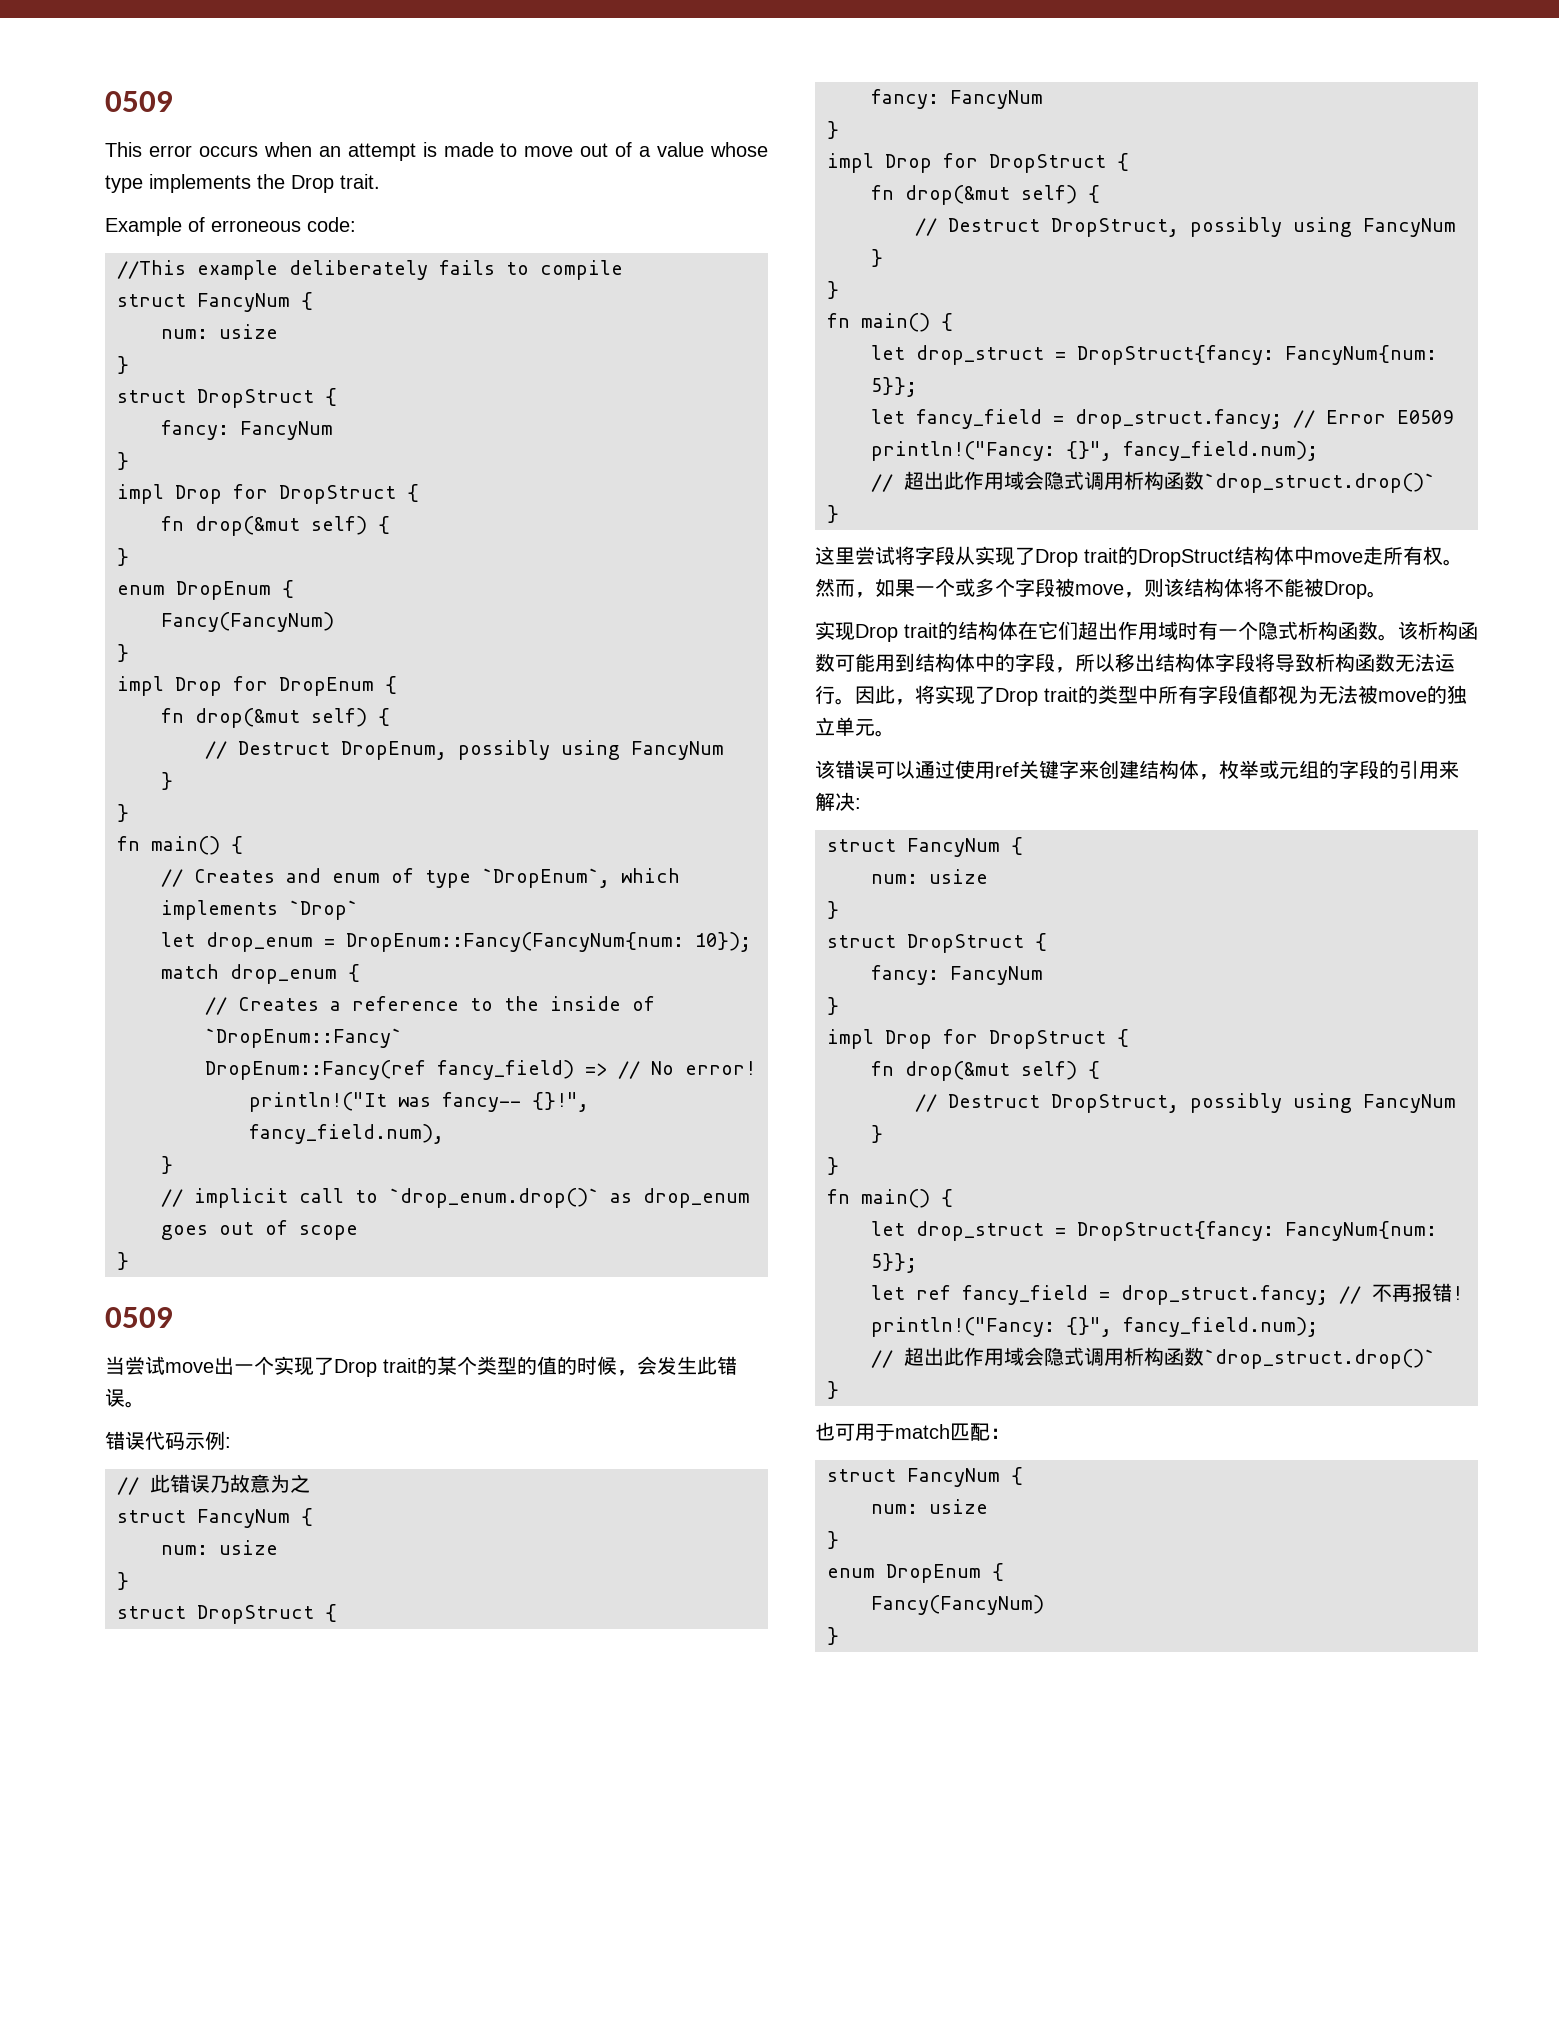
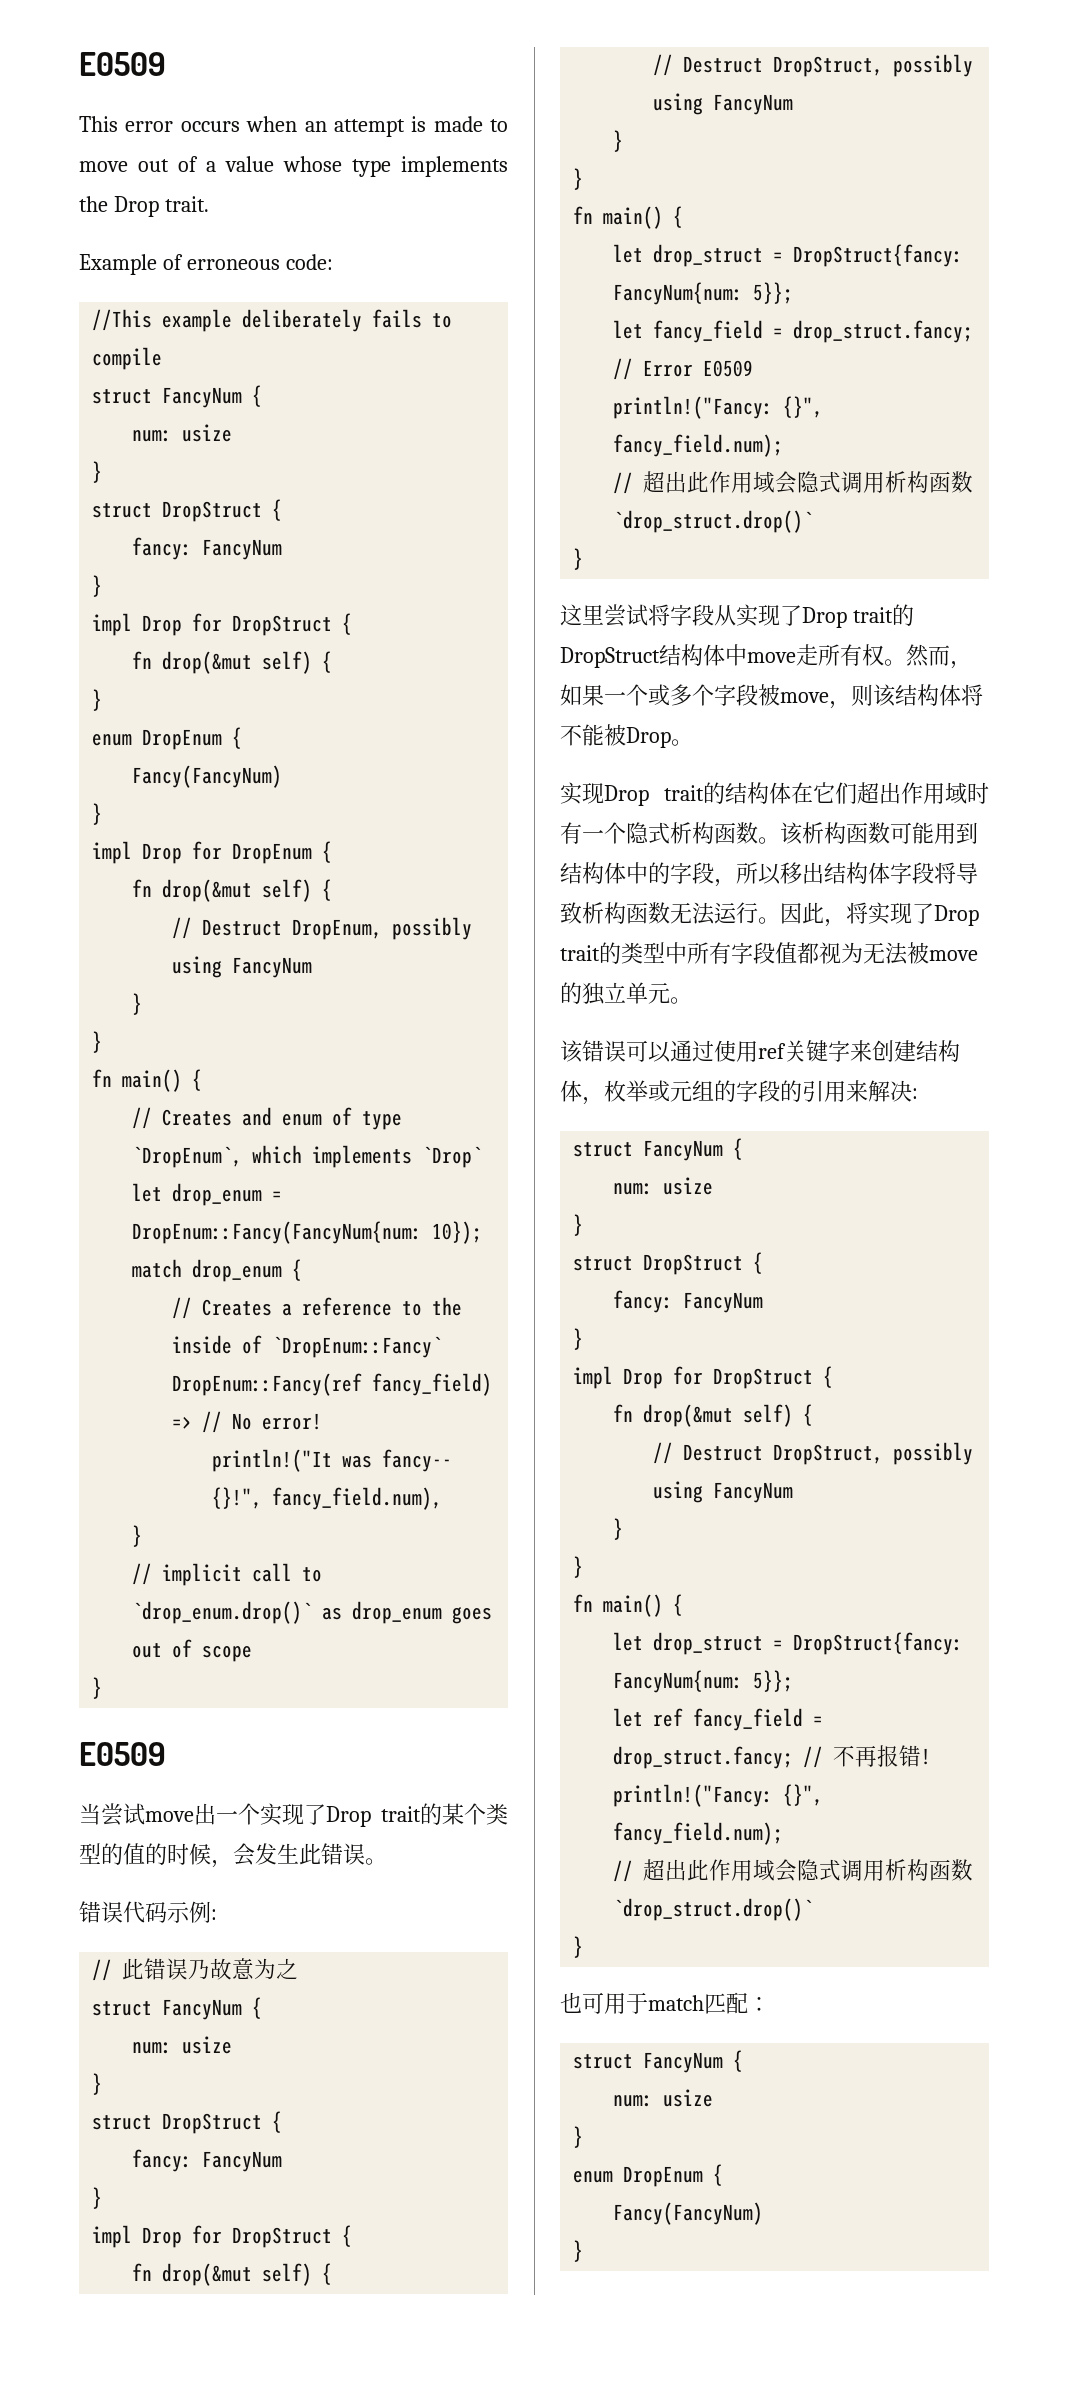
[105,91,173,112] 0509 -> [79,52,166,76] E0509
[105,1307,173,1328] 0509 -> [79,1742,166,1766] E0509

